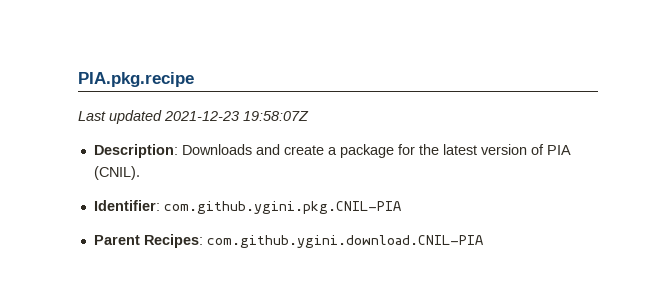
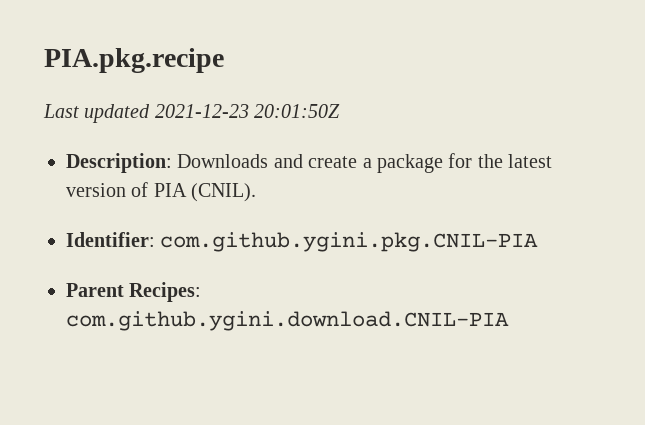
[243,111,309,121] 19:58:07Z -> [254,104,341,118] 20:01:50Z

